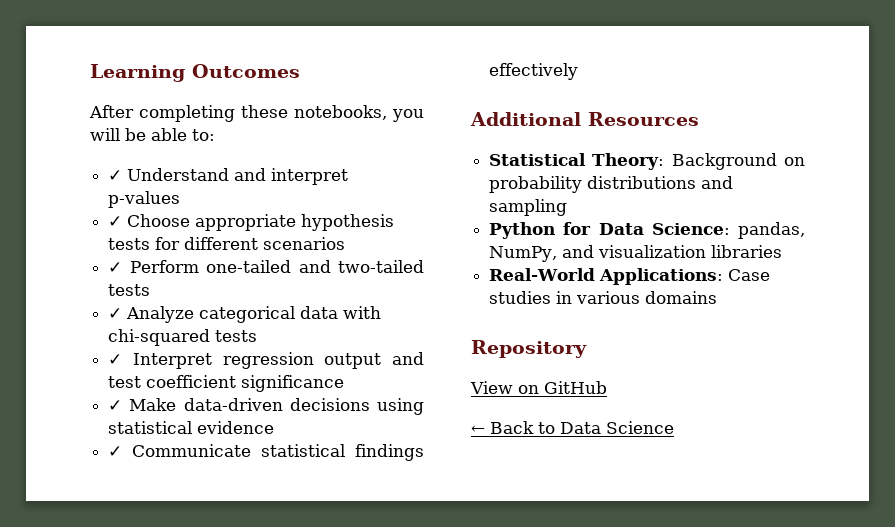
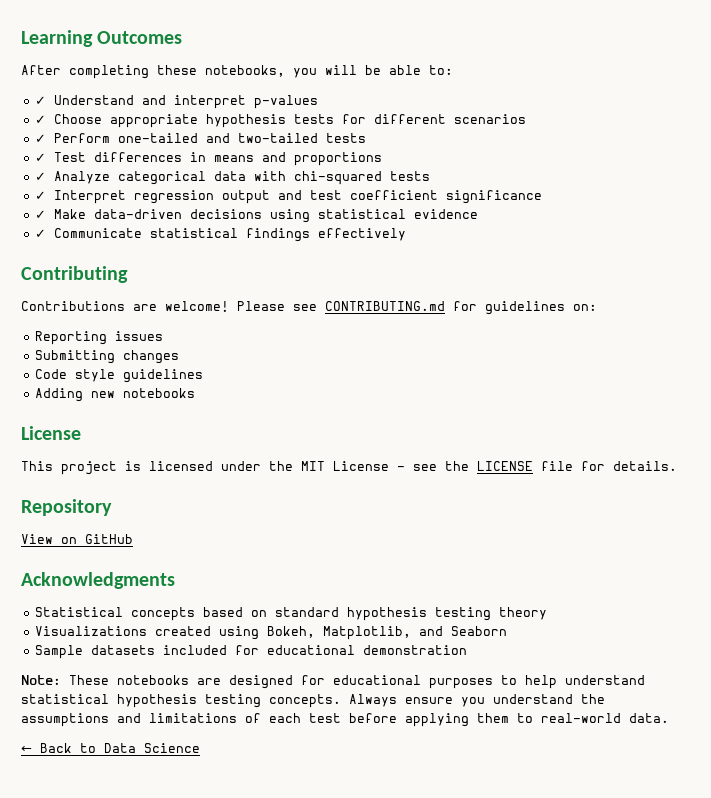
(151, 290) none -> [34,152,382,166] // ✓ Test differences in means and proportions
[470,112,699,126] [489,153,805,170] [489,176,734,193] [489,199,568,216] [489,222,805,239] [489,245,783,262] [489,268,771,285] [489,291,718,304] [471,340,587,358] [470,381,607,394] Additional Resources // Statistical Theory: Background on probability distributions and sampling // Python for Data Science: pandas, NumPy, and visualization libraries // Real-World Applications: Case studies in various domains // Repository // View on GitHub -> [21,266,128,283] [21,301,597,315] [34,331,163,345] [34,350,179,364] [34,369,203,383] [34,388,195,402] [21,426,81,440] [21,461,677,475] [21,499,112,516] [21,534,133,544] [21,572,175,589] [34,607,547,621] [34,626,507,640] [34,645,467,659] [21,675,645,689] [21,694,605,708] [21,713,669,727] Contributing // Contributions are welcome! Please see CONTRIBUTING.md for guidelines on: // Reporting issues // Submitting changes // Code style guidelines // Adding new notebooks // License // This project is licensed under the MIT License - see the LICENSE file for details. // Repository // View on GitHub // Acknowledgments // Statistical concepts based on standard hypothesis testing theory // Visualizations created using Bokeh, Matplotlib, and Seaborn // Sample datasets included for educational demonstration // Note: These notebooks are designed for educational purposes to help understand statistical hypothesis testing concepts. Always ensure you understand the assumptions and limitations of each test before applying them to real-world data.

